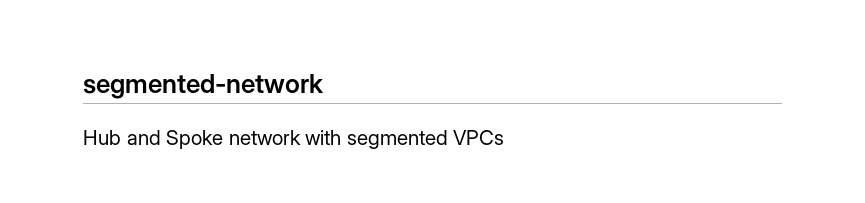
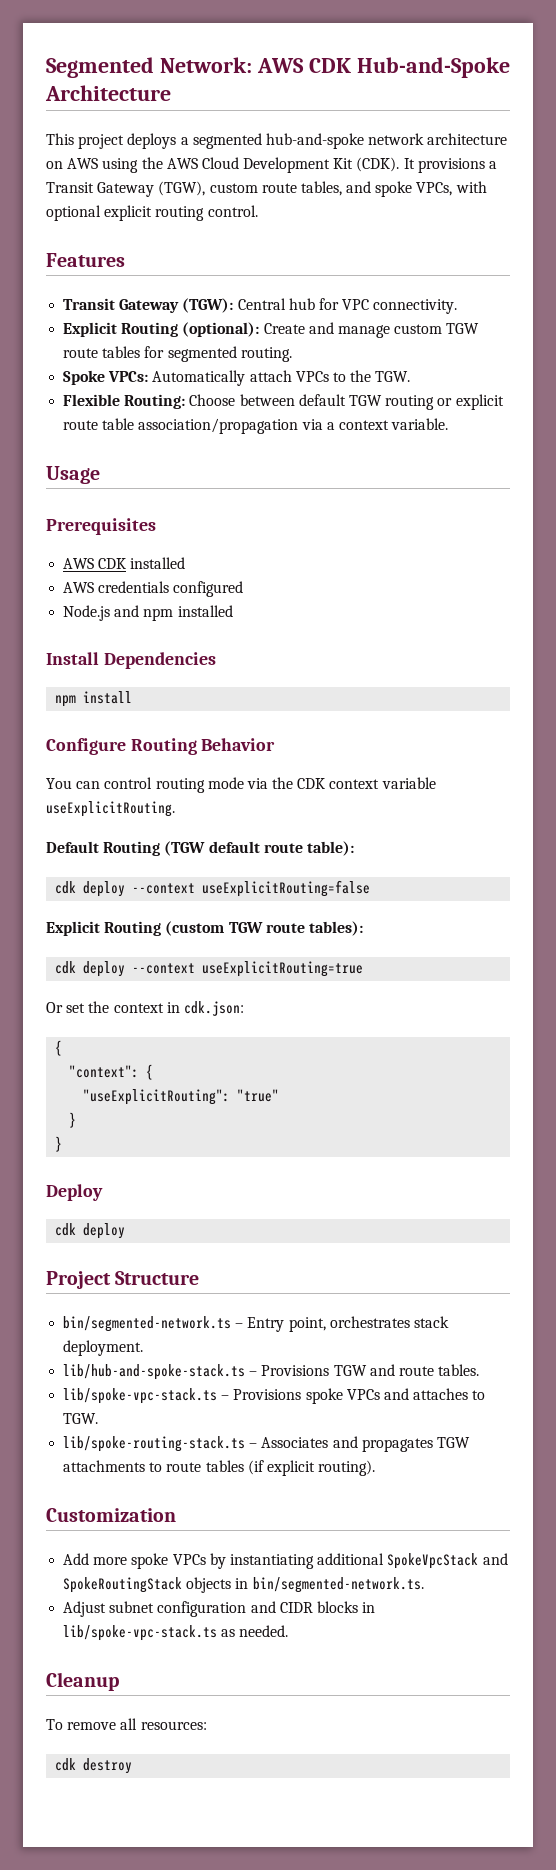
[83,74,324,99] [83,130,505,149] segmented-network // Hub and Spoke network with segmented VPCs -> [46,57,510,78] [45,85,171,101] [46,133,508,149] [46,157,498,173] [46,181,487,197] [46,205,258,221] [46,253,125,267] [63,298,458,314] [63,322,480,338] [63,346,292,362] [63,370,411,386] [63,394,504,410] [63,418,449,434] [46,466,100,484] [46,518,156,535] [63,557,186,569] [63,581,244,597] [63,605,233,621] [46,652,216,669] [55,691,133,707] [46,738,276,755] [46,777,436,793] [46,801,175,817] [46,841,354,856] [55,880,371,897] [46,921,363,936] [55,961,364,977] [46,1001,244,1016] [55,1040,63,1056] [69,1064,154,1080] [83,1089,280,1105] [69,1112,77,1128] [55,1136,63,1152] [46,1184,103,1201] [55,1223,126,1239] [46,1271,200,1289] [63,1316,449,1332] [63,1340,144,1356] [63,1364,480,1380] [63,1388,486,1404] [63,1413,99,1424] [63,1436,470,1452] [63,1460,376,1476] [46,1508,176,1522] [63,1553,508,1569] [63,1577,424,1593] [63,1601,376,1617] [63,1625,289,1641] [46,1672,119,1691] [46,1718,207,1730] [55,1758,133,1774] Segmented Network: AWS CDK Hub-and-Spoke Architecture // This project deploys a segmented hub-and-spoke network architecture on AWS using the AWS Cloud Development Kit (CDK). It provisions a Transit Gateway (TGW), custom route tables, and spoke VPCs, with optional explicit routing control. // Features // Transit Gateway (TGW): Central hub for VPC connectivity. // Explicit Routing (optional): Create and manage custom TGW route tables for segmented routing. // Spoke VPCs: Automatically attach VPCs to the TGW. // Flexible Routing: Choose between default TGW routing or explicit route table association/propagation via a context variable. // Usage // Prerequisites // AWS CDK installed // AWS credentials configured // Node.js and npm installed // Install Dependencies // npm install // Configure Routing Behavior // You can control routing mode via the CDK context variable useExplicitRouting. // Default Routing (TGW default route table): // cdk deploy --context useExplicitRouting=false // Explicit Routing (custom TGW route tables): // cdk deploy --context useExplicitRouting=true // Or set the context in cdk.json: // { // "context": { // "useExplicitRouting": "true" // } // } // Deploy // cdk deploy // Project Structure // bin/segmented-network.ts – Entry point, orchestrates stack deployment. // lib/hub-and-spoke-stack.ts – Provisions TGW and route tables. // lib/spoke-vpc-stack.ts – Provisions spoke VPCs and attaches to TGW. // lib/spoke-routing-stack.ts – Associates and propagates TGW attachments to route tables (if explicit routing). // Customization // Add more spoke VPCs by instantiating additional SpokeVpcStack and SpokeRoutingStack objects in bin/segmented-network.ts. // Adjust subnet configuration and CIDR blocks in lib/spoke-vpc-stack.ts as needed. // Cleanup // To remove all resources: // cdk destroy

